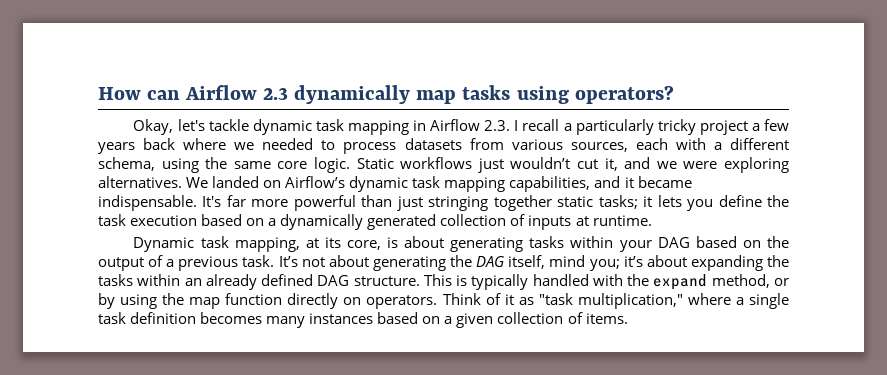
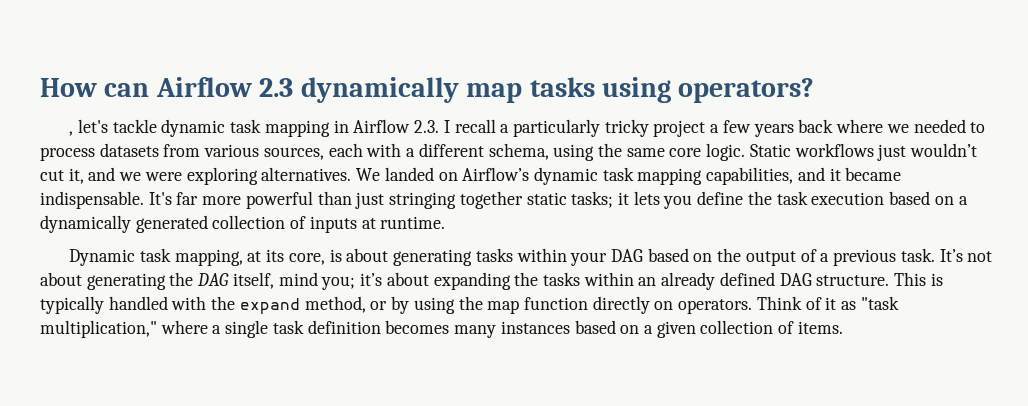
[133,119,174,135] Okay, -> [69,131,74,136] ,

